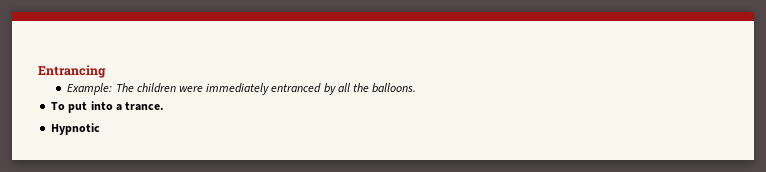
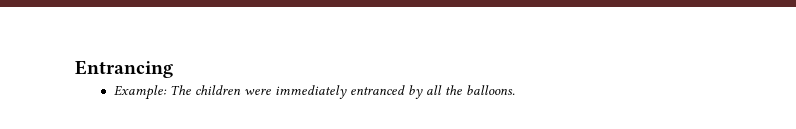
[51,101,165,113] [51,123,101,135] // To put into a trance. // Hypnotic -> (515, 90) none

